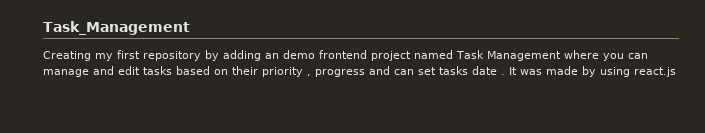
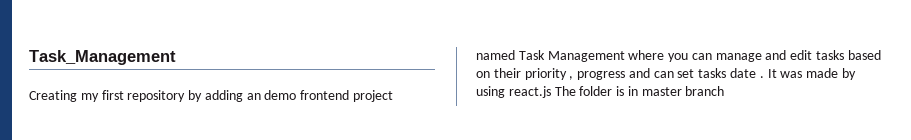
(676, 72) none -> [554,86,725,96] The folder is in master branch

